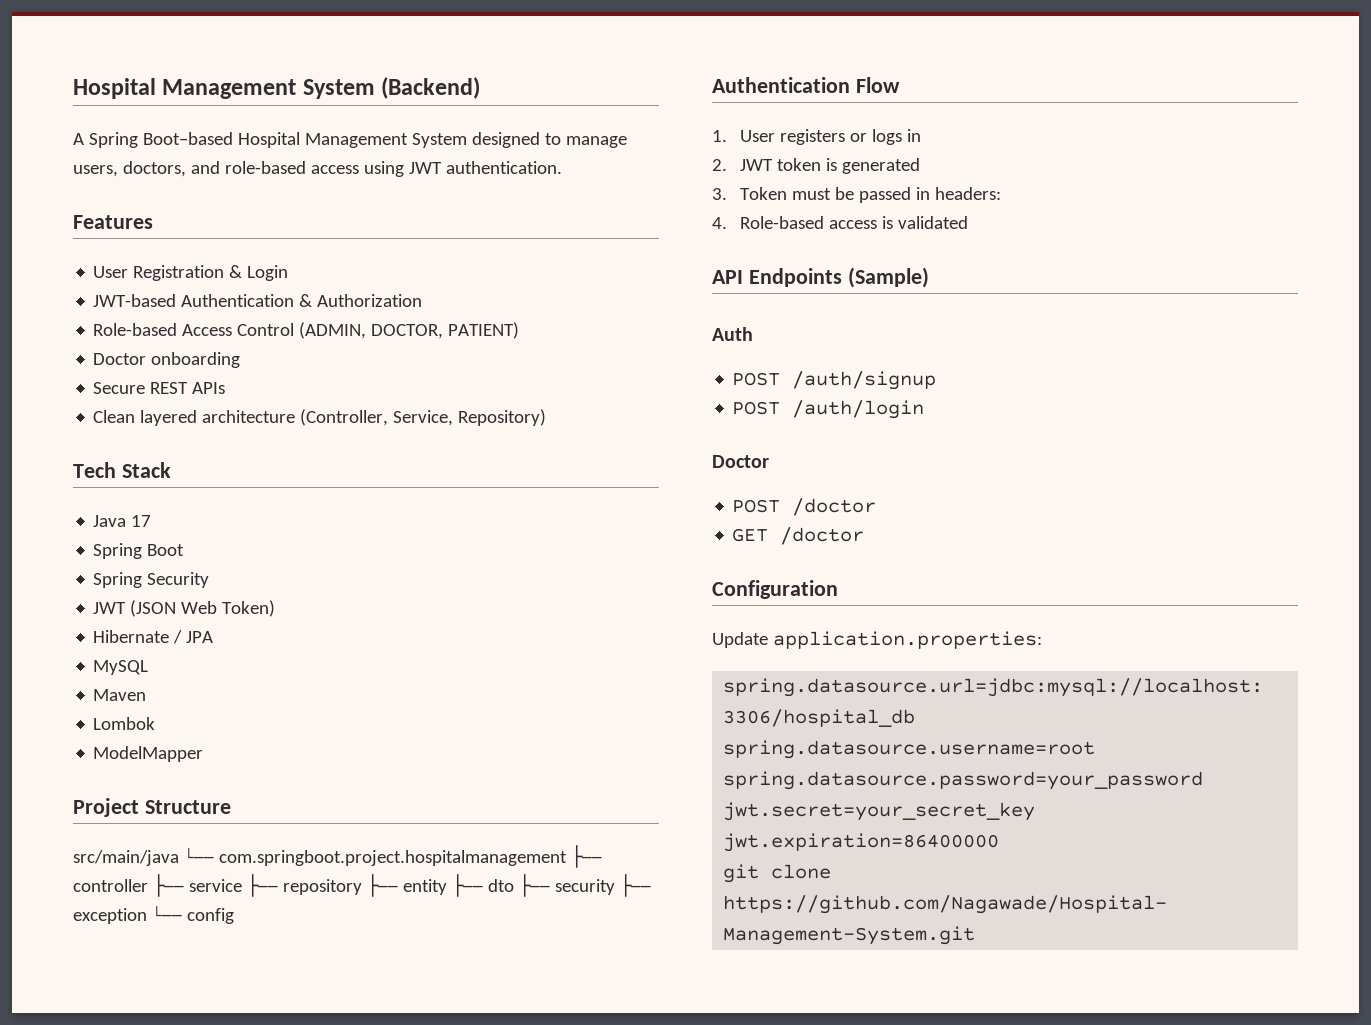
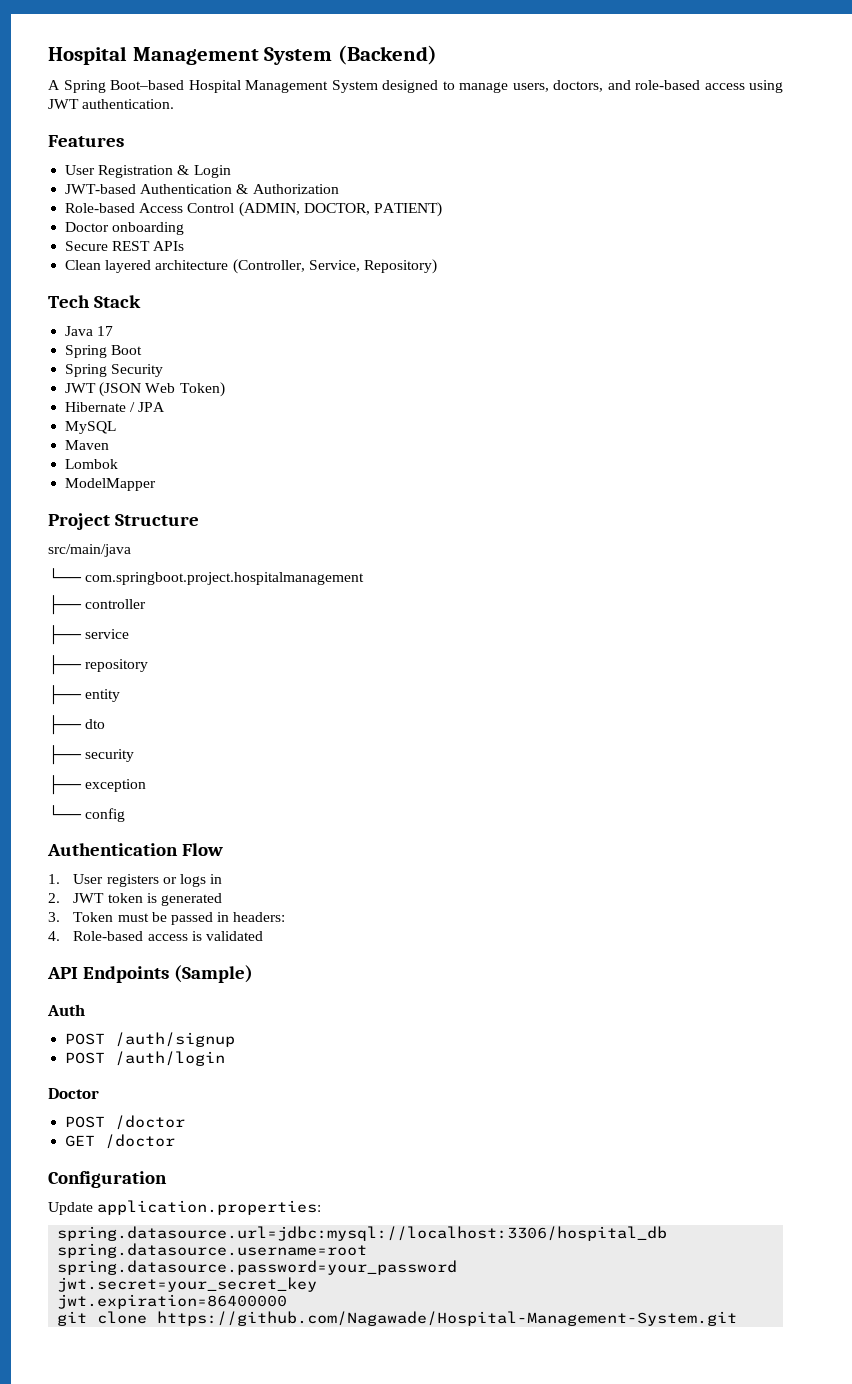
(179, 858) none -> (131, 550) //
(567, 858) none -> (365, 578) //
(148, 885) none -> (147, 604) //
(242, 885) none -> (130, 634) //
(362, 887) none -> (149, 665) //
(447, 887) none -> (121, 695) //
(514, 885) none -> (106, 724) //
(615, 887) none -> (135, 755) //
(147, 916) none -> (147, 785) //

